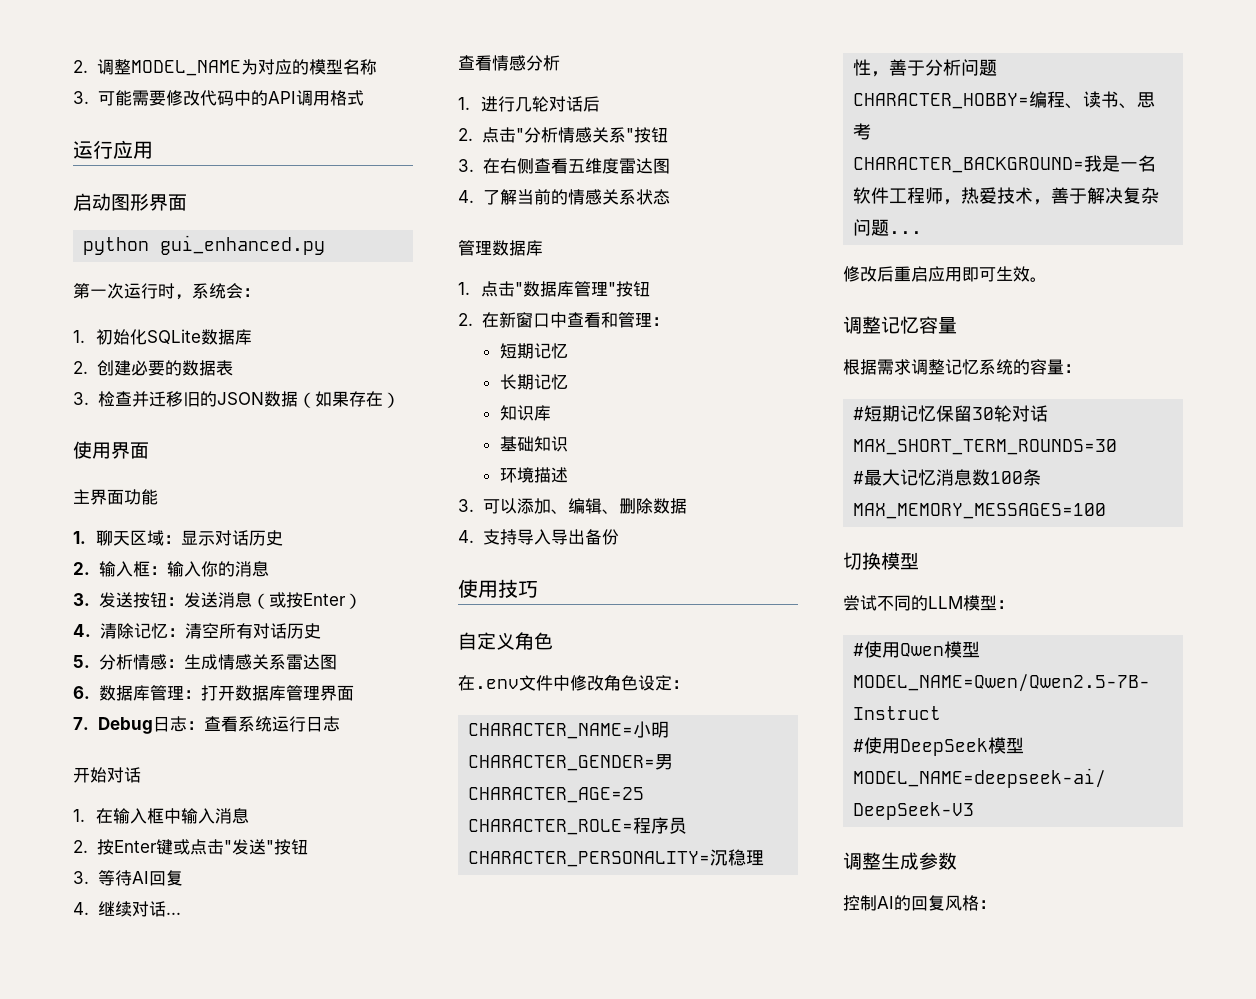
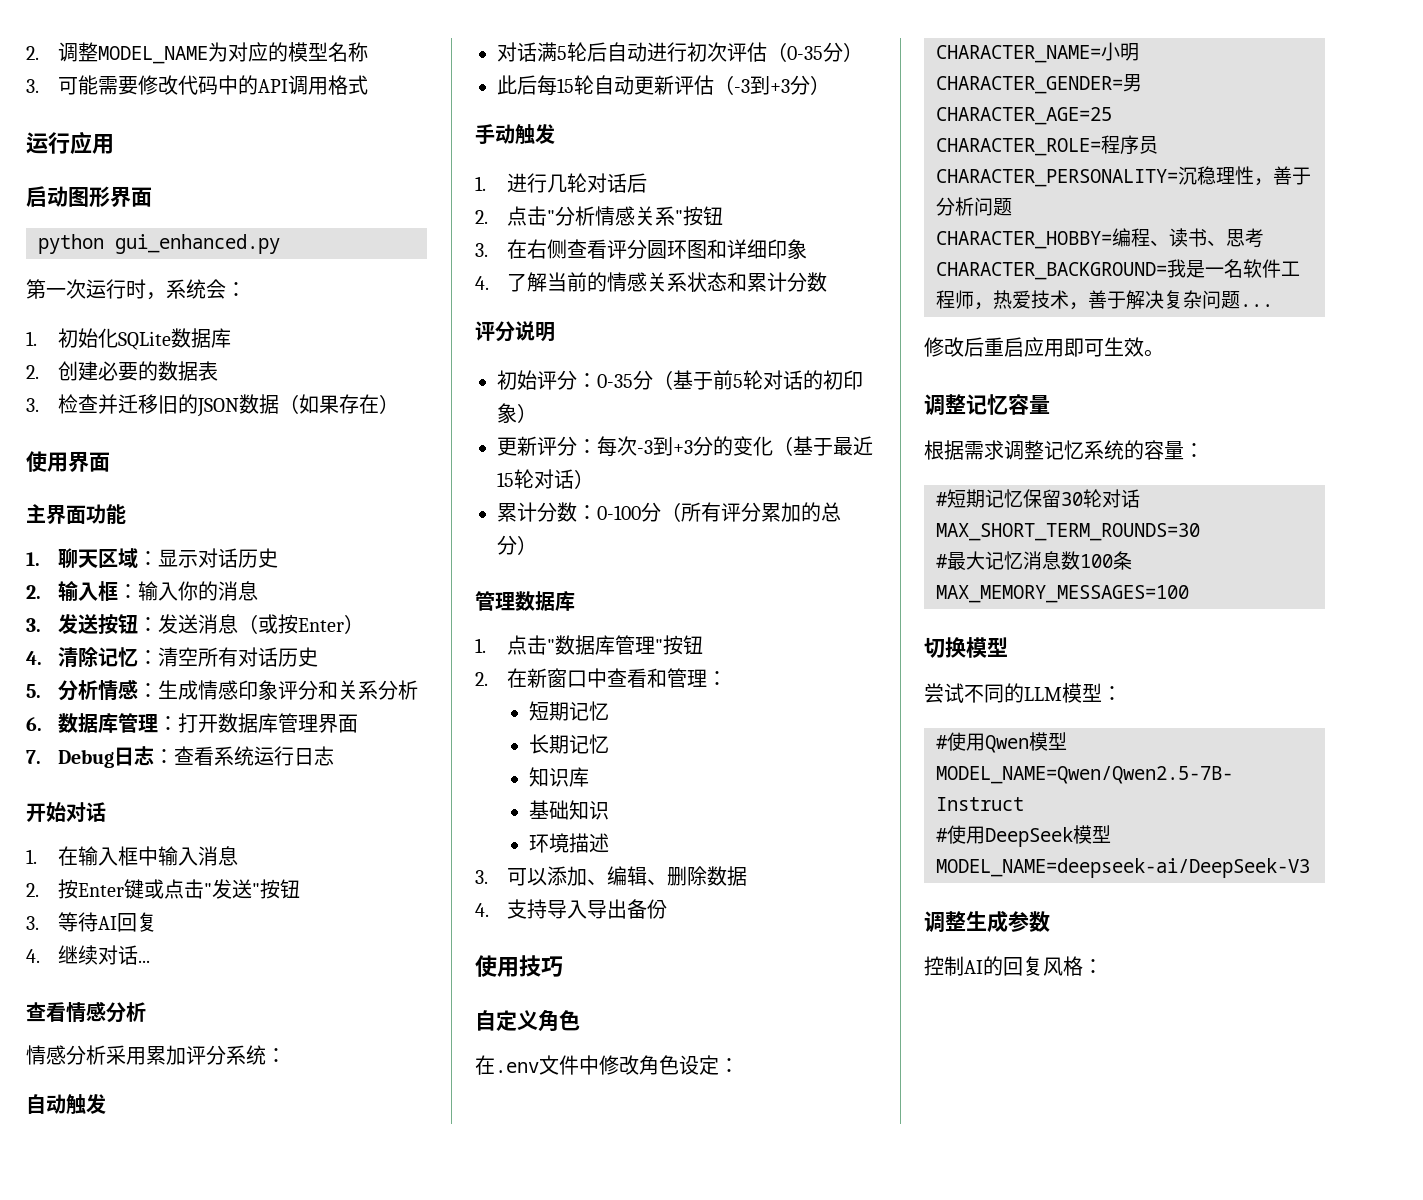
[251,654,337,670] 关系雷达图 -> [237,680,418,700] 印象评分和关系分析
(560, 63) none -> [26,1045,286,1065] [26,1094,106,1114] [497,42,863,62] [497,75,830,96] [475,124,555,145] // 情感分析采用累加评分系统： // 自动触发 // 对话满5轮后自动进行初次评估（0-35分） // 此后每15轮自动更新评估（-3到+3分） // 手动触发
[567,158,670,174] 五维度雷达图 -> [606,239,807,259] 评分圆环图和详细印象
(670, 197) none -> [726,272,827,292] [475,321,555,342] [497,370,863,390] [497,403,537,423] [497,436,873,457] [497,469,594,489] [497,502,841,522] [497,535,537,555] 和累计分数 // 评分说明 // 初始评分：0-35分（基于前5轮对话的初印象） // 更新评分：每次-3到+3分的变化（基于最近15轮对话） // 累计分数：0-100分（所有评分累加的总分）

